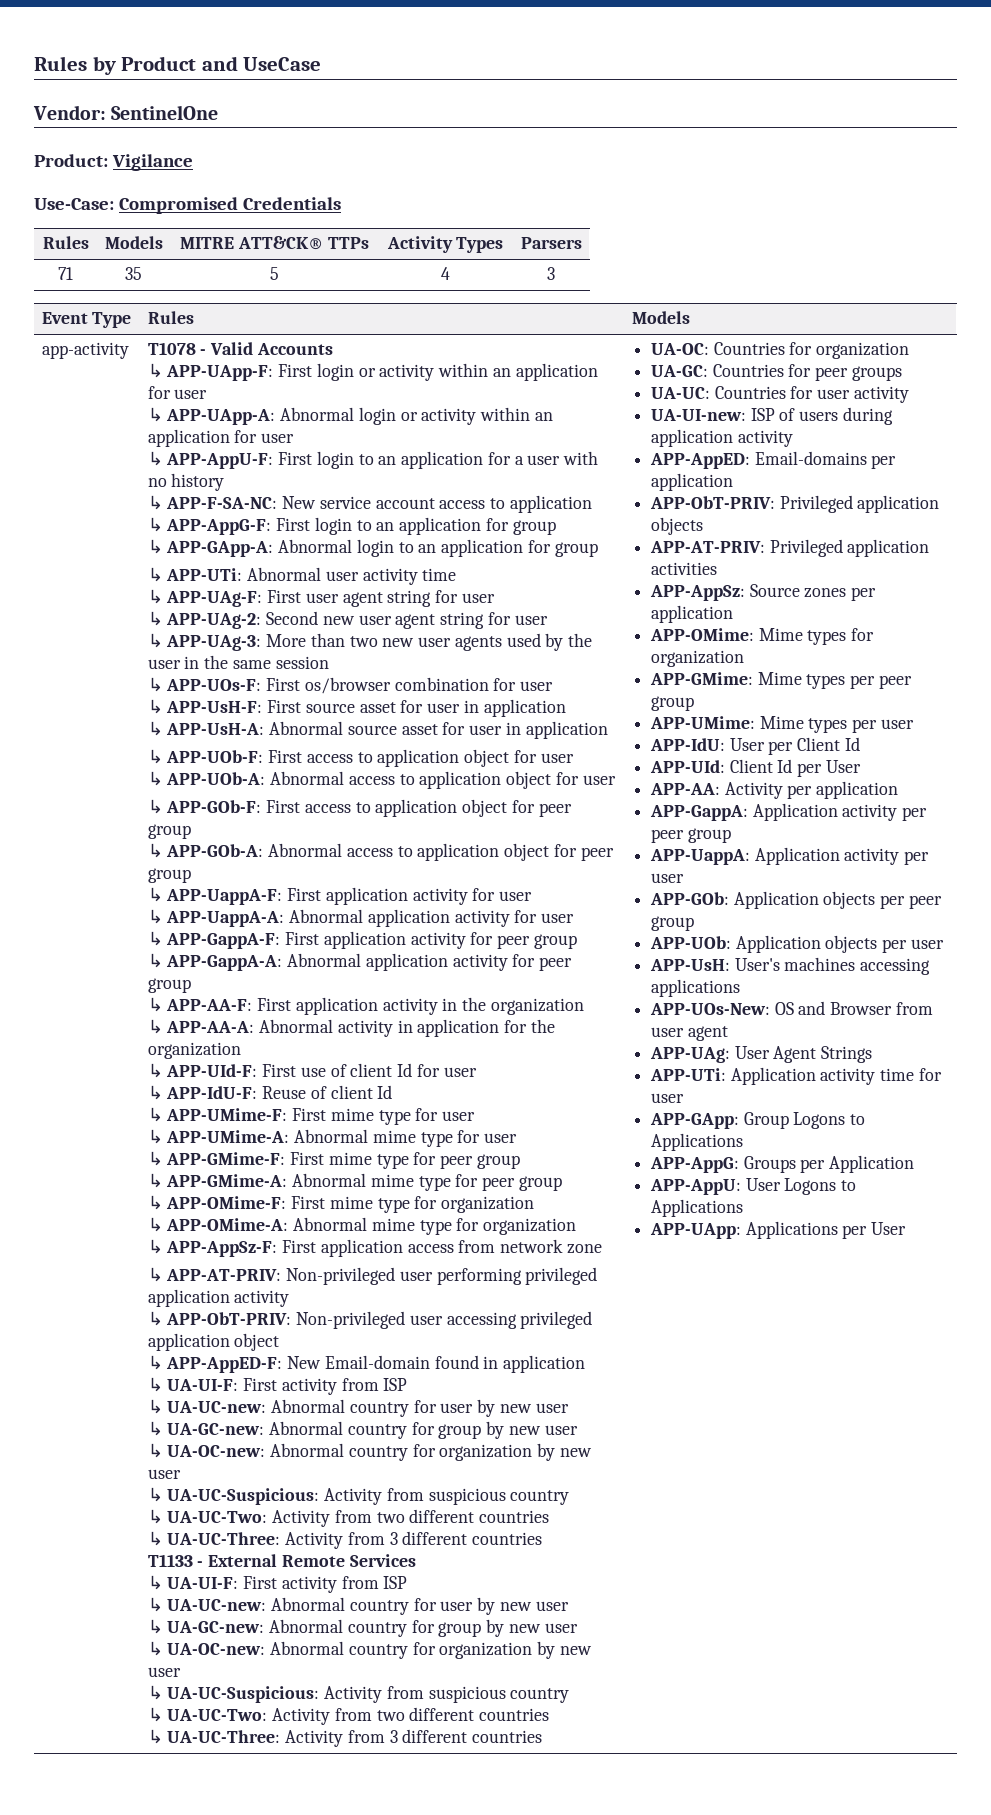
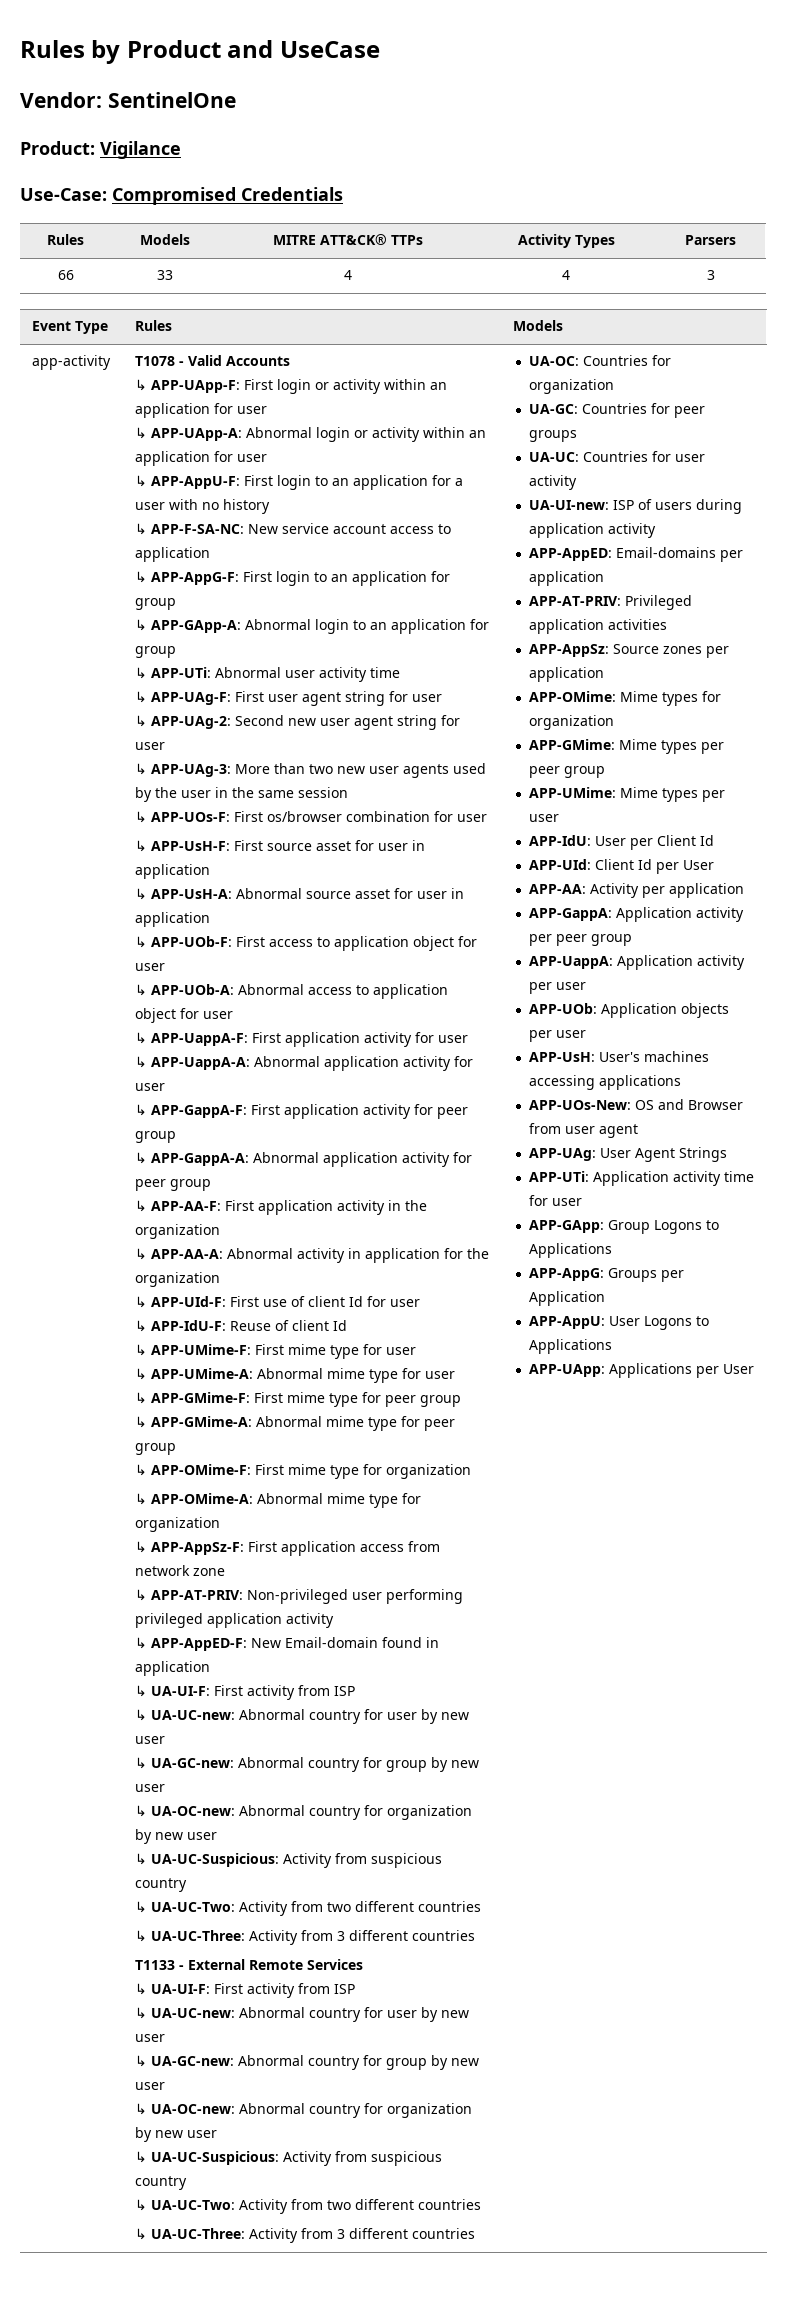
[58,267,73,280] [125,267,142,280] [270,267,279,280] 71 | 35 | 5 -> [57,270,74,280] [157,270,173,280] [344,270,352,280] 66 | 33 | 4
[147,799,572,817] [147,824,191,839] [147,843,614,861] [147,868,191,883] // ↳ APP-GOb-F: First access to application object for peer group // ↳ APP-GOb-A: Abnormal access to application object for peer group -> (234, 1015) none
[147,1311,593,1329] [147,1333,280,1351] // ↳ APP-ObT-PRIV: Non-privileged user accessing privileged application object -> (335, 1620) none
[649,495,940,513] [650,517,703,535] // APP-ObT-PRIV: Privileged application objects -> (604, 578) none
[649,891,942,909] [650,916,694,931] // APP-GOb: Application objects per peer group -> (586, 986) none

